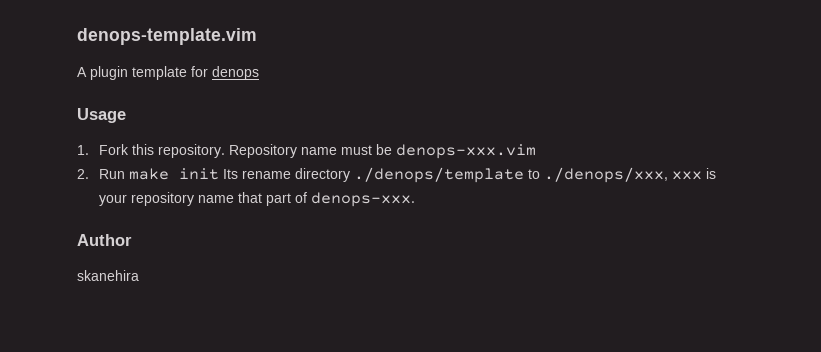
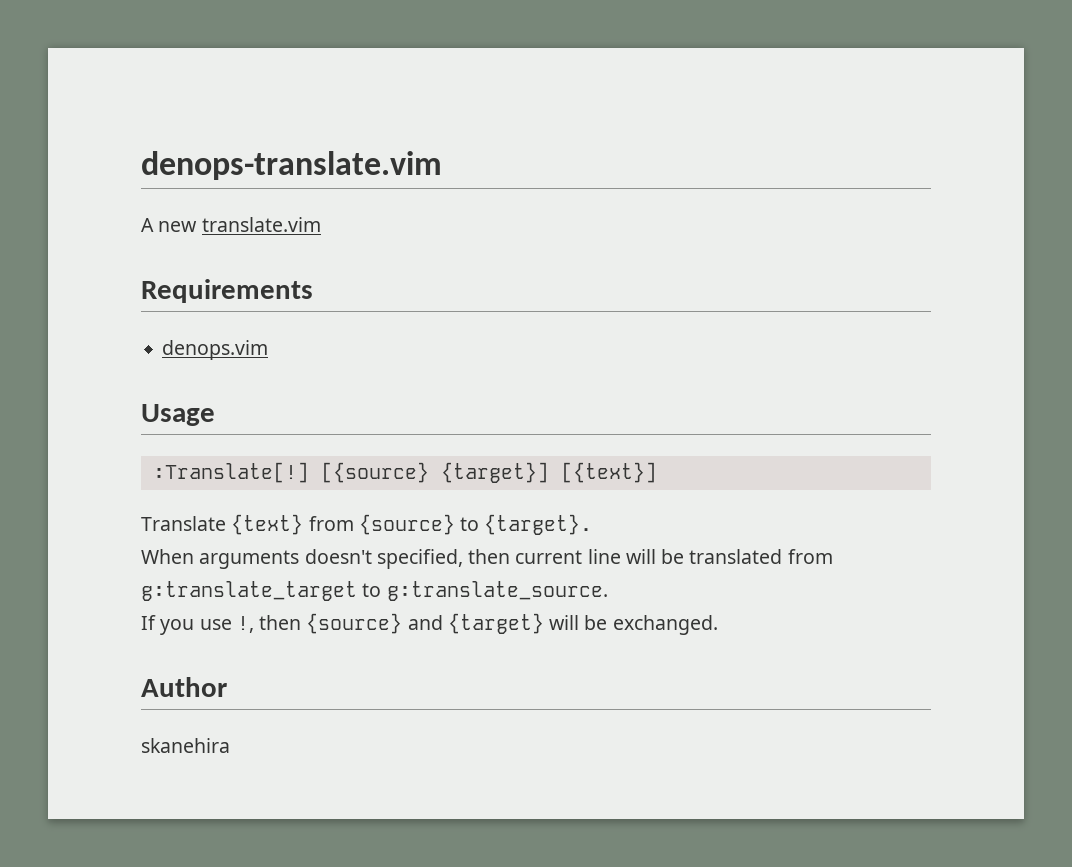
[77,28,257,45] denops-template.vim -> [141,151,442,180] denops-translate.vim
[90,66,259,80] [77,108,126,123] [77,144,537,159] [77,167,717,183] [99,192,416,207] plugin template for denops // Usage // 1. Fork this repository. Repository name must be denops-xxx.vim // 2. Run make init Its rename directory ./denops/template to ./denops/xxx, xxx is your repository name that part of denops-xxx. -> [158,217,321,232] [141,279,313,303] [162,340,269,360] [141,404,215,426] [152,462,657,483] [141,514,593,535] [141,549,833,569] [141,581,608,601] [141,613,718,635] new translate.vim // Requirements // denops.vim // Usage // :Translate[!] [{source} {target}] [{text}] // Translate {text} from {source} to {target}. // When arguments doesn't specified, then current line will be translated from g:translate_target to g:translate_source. // If you use !, then {source} and {target} will be exchanged.

